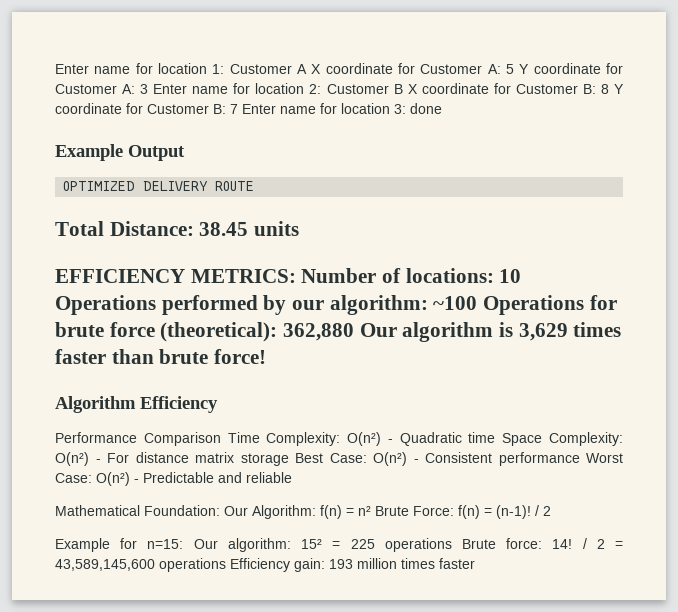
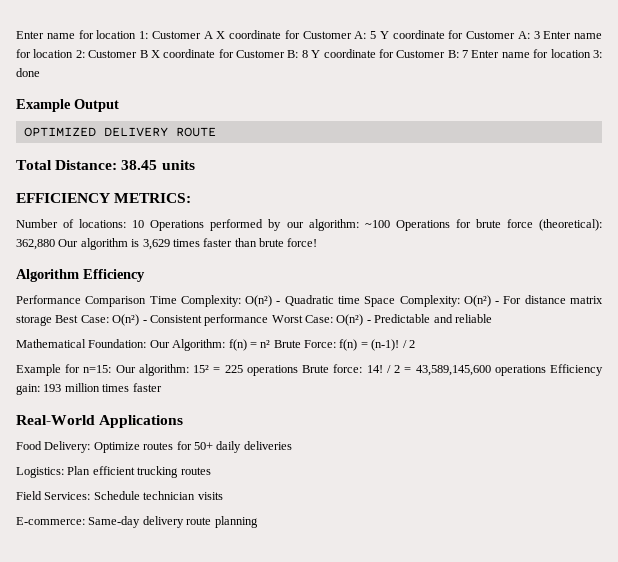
(296, 276) none -> (192, 198) //
(475, 563) none -> [16,415,184,428] [16,441,292,453] [16,466,211,478] [16,491,223,500] [16,516,258,528] // Real-World Applications // Food Delivery: Optimize routes for 50+ daily deliveries // Logistics: Plan efficient trucking routes // Field Services: Schedule technician visits // E-commerce: Same-day delivery route planning

